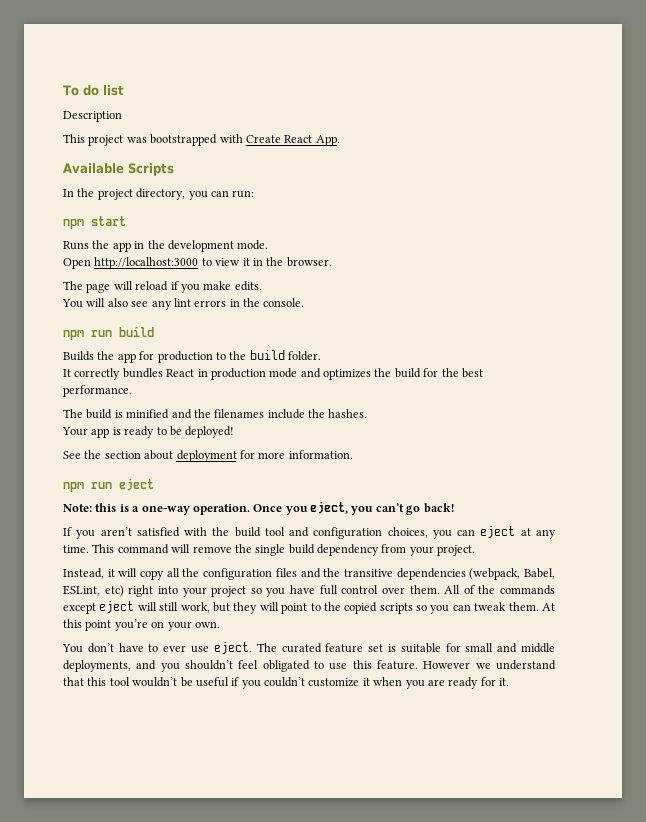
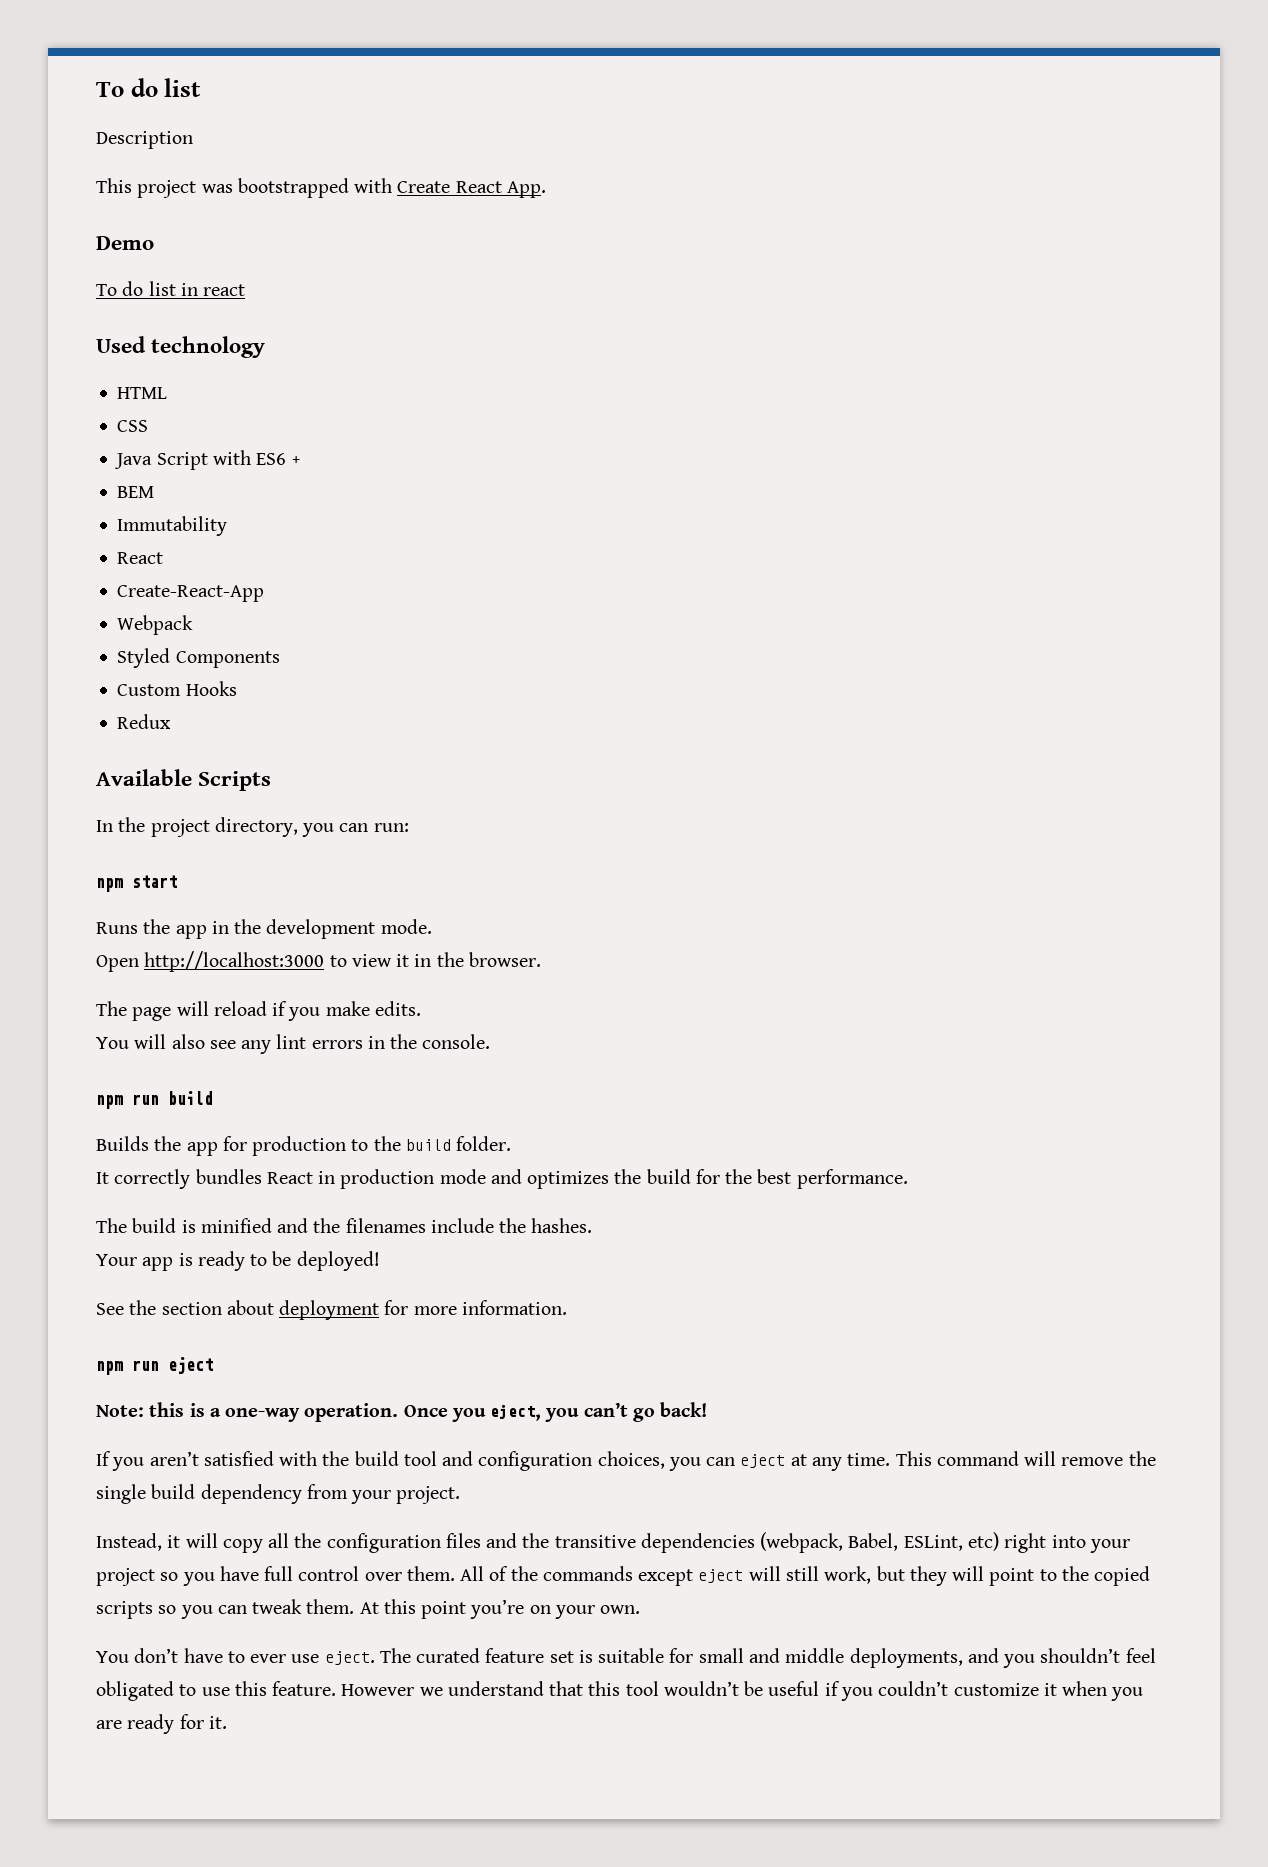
(340, 140) none -> [96,236,154,250] [96,281,246,296] [96,336,266,358] [117,387,168,399] [117,420,149,432] [114,450,300,470] [117,486,155,498] [117,516,228,536] [117,552,164,564] [117,585,265,602] [117,615,194,635] [117,648,280,668] [117,681,237,696] [117,714,172,729] // Demo // To do list in react // Used technology // HTML // CSS // Java Script with ES6 + // BEM // Immutability // React // Create-React-App // Webpack // Styled Components // Custom Hooks // Redux

